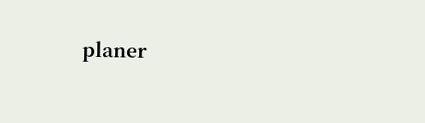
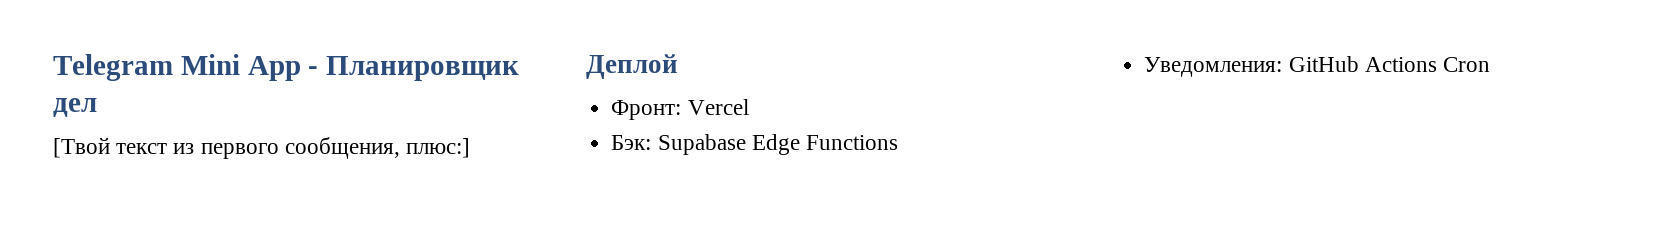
[81,40,148,63] planer -> [53,54,520,81] [53,98,97,117] [53,137,471,159] [586,54,678,79] [611,99,749,120] [611,134,898,155] [1144,56,1490,77] Telegram Mini App - Планировщик дел // [Твой текст из первого сообщения, плюс:] // Деплой // Фронт: Vercel // Бэк: Supabase Edge Functions // Уведомления: GitHub Actions Cron

